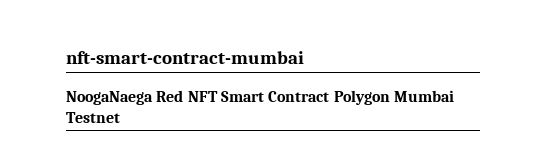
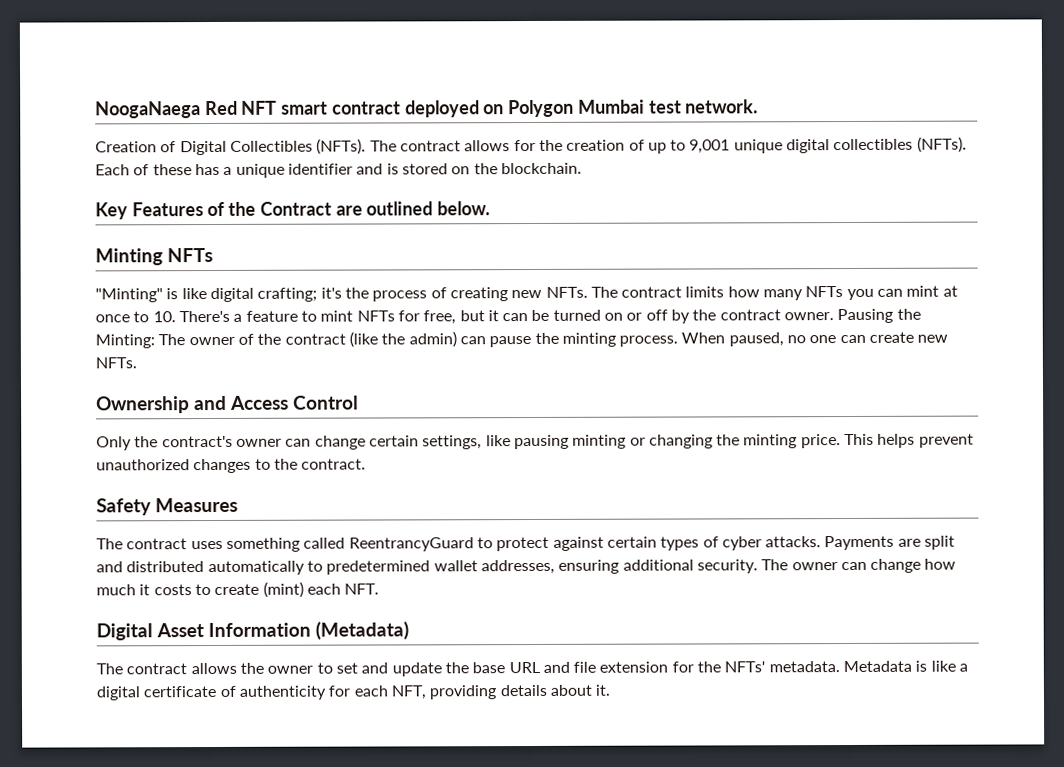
[66,51,304,64] nft-smart-contract-mumbai // -> (95, 110) none
[220,90,454,105] [66,112,120,123] Smart Contract Polygon Mumbai Testnet -> [281,99,759,118] [95,136,967,156] [95,162,582,178] [95,201,491,220] [95,248,213,266] [95,285,958,303] [95,308,921,325] [95,331,949,349] [95,357,137,369] [96,395,359,414] [96,433,974,451] [96,458,367,474] [96,497,238,516] [96,535,956,552] [96,558,957,576] [96,581,380,598] [96,621,409,641] [96,660,969,677] [96,684,611,701] smart contract deployed on Polygon Mumbai test network. // Creation of Digital Collectibles (NFTs). The contract allows for the creation of up to 9,001 unique digital collectibles (NFTs). Each of these has a unique identifier and is stored on the blockchain. // Key Features of the Contract are outlined below. // Minting NFTs // "Minting" is like digital crafting; it's the process of creating new NFTs. The contract limits how many NFTs you can mint at once to 10. There's a feature to mint NFTs for free, but it can be turned on or off by the contract owner. Pausing the Minting: The owner of the contract (like the admin) can pause the minting process. When paused, no one can create new NFTs. // Ownership and Access Control // Only the contract's owner can change certain settings, like pausing minting or changing the minting price. This helps prevent unauthorized changes to the contract. // Safety Measures // The contract uses something called ReentrancyGuard to protect against certain types of cyber attacks. Payments are split and distributed automatically to predetermined wallet addresses, ensuring additional security. The owner can change how much it costs to create (mint) each NFT. // Digital Asset Information (Metadata) // The contract allows the owner to set and update the base URL and file extension for the NFTs' metadata. Metadata is like a digital certificate of authenticity for each NFT, providing details about it.

